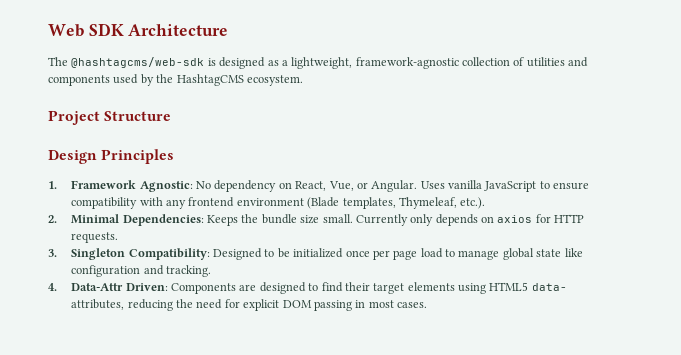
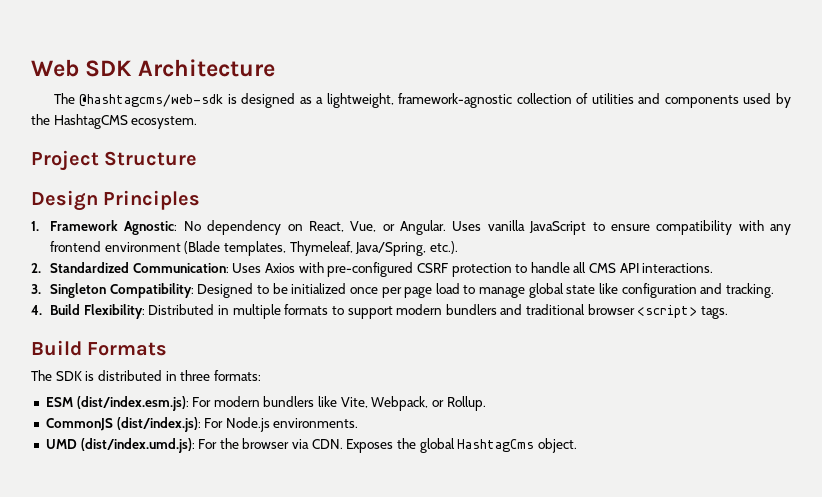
(457, 203) none -> [355,242,427,256] Java/Spring,
[71,214,585,226] [71,232,119,243] Minimal Dependencies: Keeps the bundle size small. Currently only depends on axios for HTTP requests. -> [49,262,714,277] Standardized Communication: Uses Axios with pre-configured CSRF protection to handle all CMS API interactions.
[71,282,567,294] [71,299,428,311] Data-Attr Driven: Components are designed to find their target elements using HTML5 data- attributes, reducing the need for explicit DOM passing in most cases. -> [49,304,729,319] [31,340,168,356] [31,370,261,381] [45,396,486,411] [45,417,359,432] [45,438,577,453] Build Flexibility: Distributed in multiple formats to support modern bundlers and traditional browser <script> tags. // Build Formats // The SDK is distributed in three formats: // ESM (dist/index.esm.js): For modern bundlers like Vite, Webpack, or Rollup. // CommonJS (dist/index.js): For Node.js environments. // UMD (dist/index.umd.js): For the browser via CDN. Exposes the global HashtagCms object.

